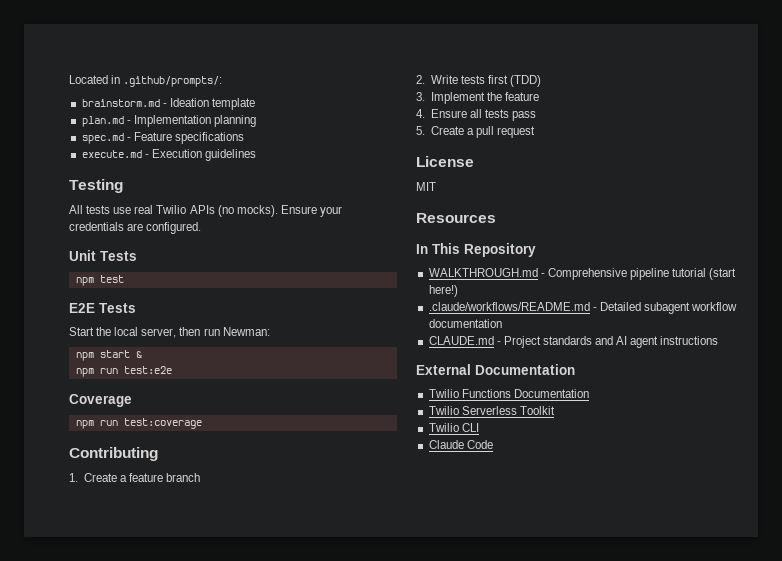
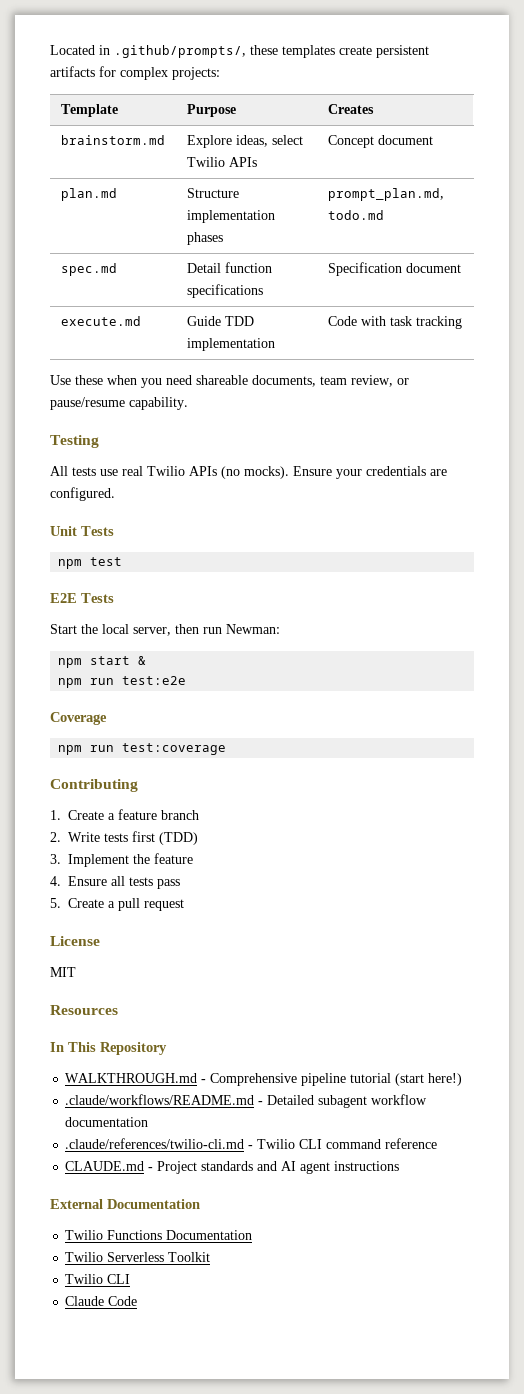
[123,76,223,87] [81,98,255,110] [81,115,256,127] [81,132,244,144] [81,149,256,161] .github/prompts/: // brainstorm.md - Ideation template // plan.md - Implementation planning // spec.md - Feature specifications // execute.md - Execution guidelines -> [114,45,429,58] [50,66,220,80] [60,104,118,117] [186,104,236,117] [327,104,374,114] [60,135,165,145] [186,135,303,148] [186,157,257,167] [327,135,433,148] [60,188,117,201] [186,188,239,198] [186,210,275,223] [186,232,223,245] [327,188,444,201] [327,210,384,220] [60,263,117,276] [186,262,272,273] [186,284,263,298] [327,262,461,276] [60,316,141,326] [186,316,254,326] [186,338,275,351] [327,316,462,329] [50,375,409,388] [50,397,188,410] .github/prompts/, these templates create persistent artifacts for complex projects: // Template | Purpose | Creates // brainstorm.md | Explore ideas, select Twilio APIs | Concept document // plan.md | Structure implementation phases | prompt_plan.md, todo.md // spec.md | Detail function specifications | Specification document // execute.md | Guide TDD implementation | Code with task tracking // Use these when you need shareable documents, team review, or pause/resume capability.
(502, 323) none -> [65,1138,438,1149] // .claude/references/twilio-cli.md - Twilio CLI command reference

